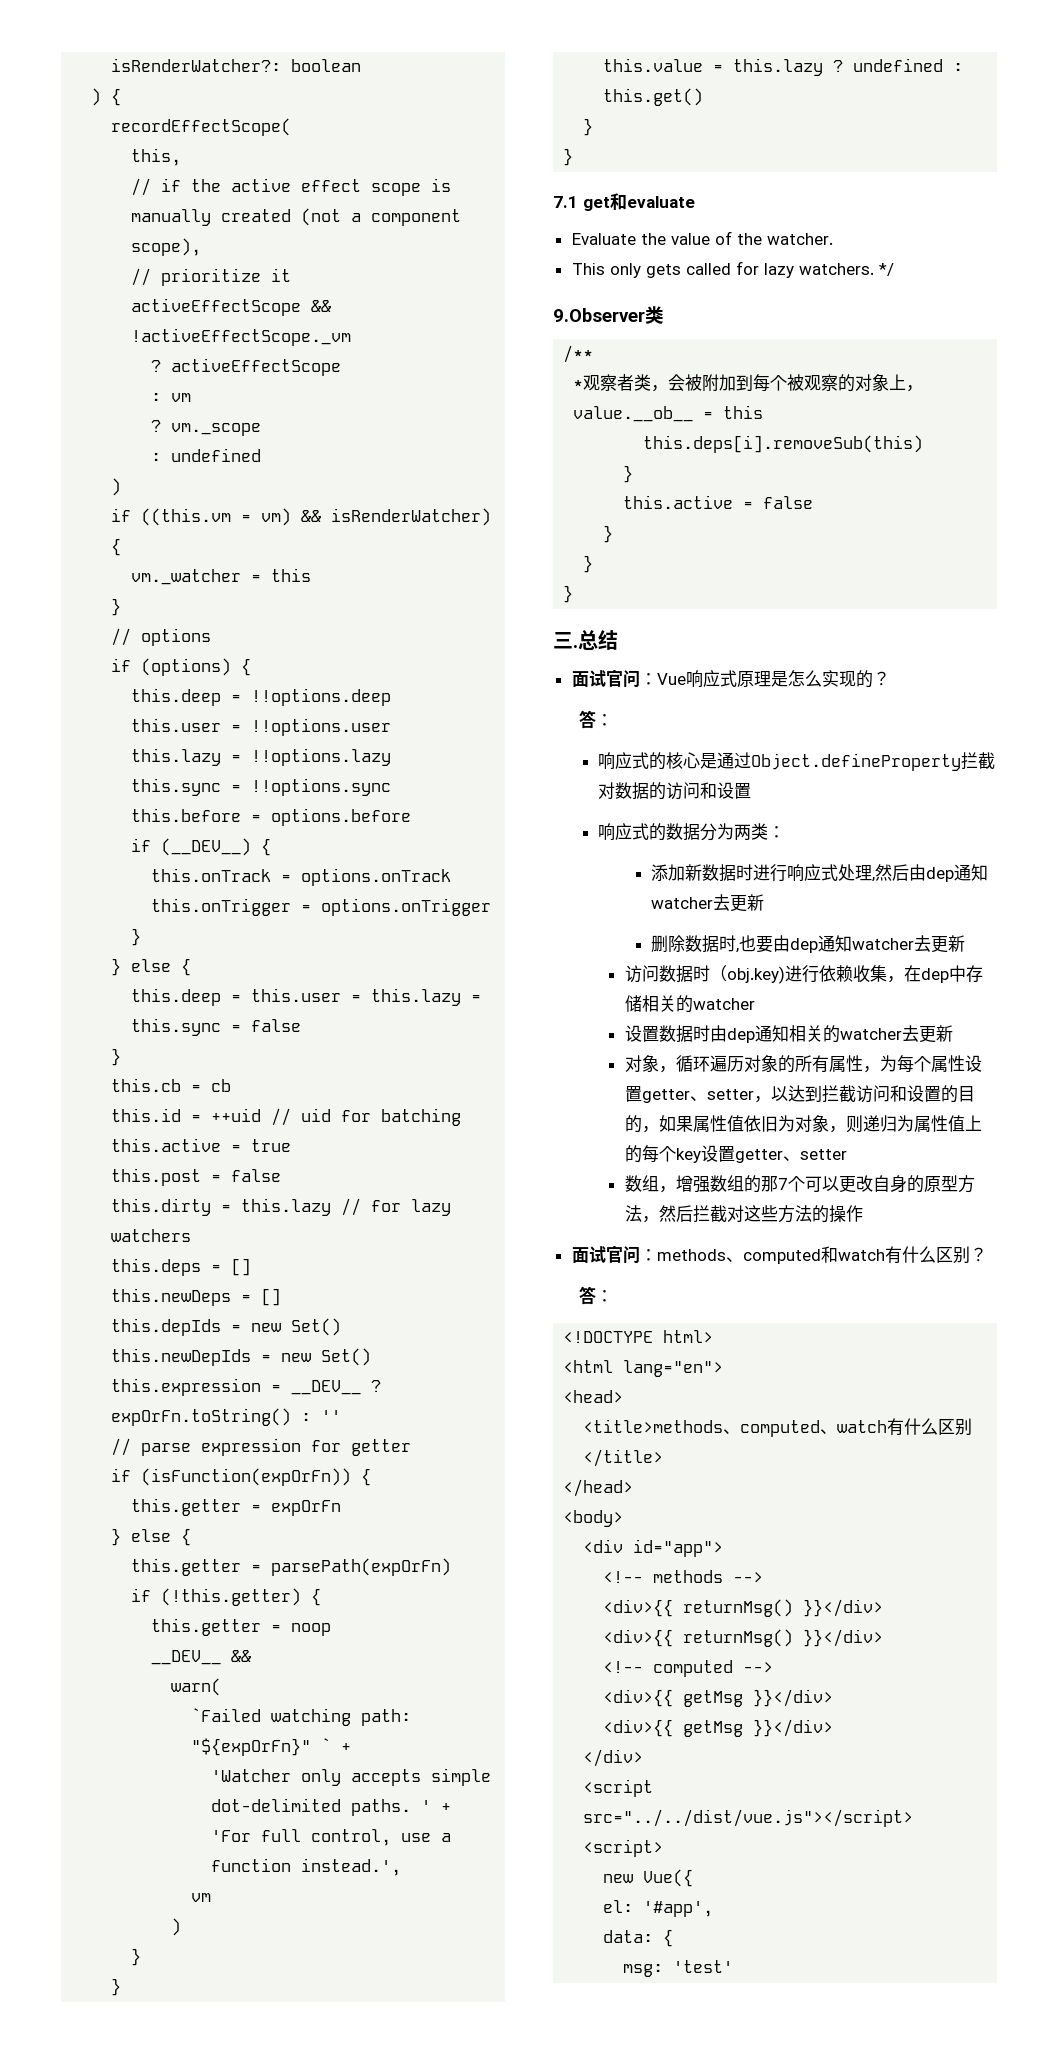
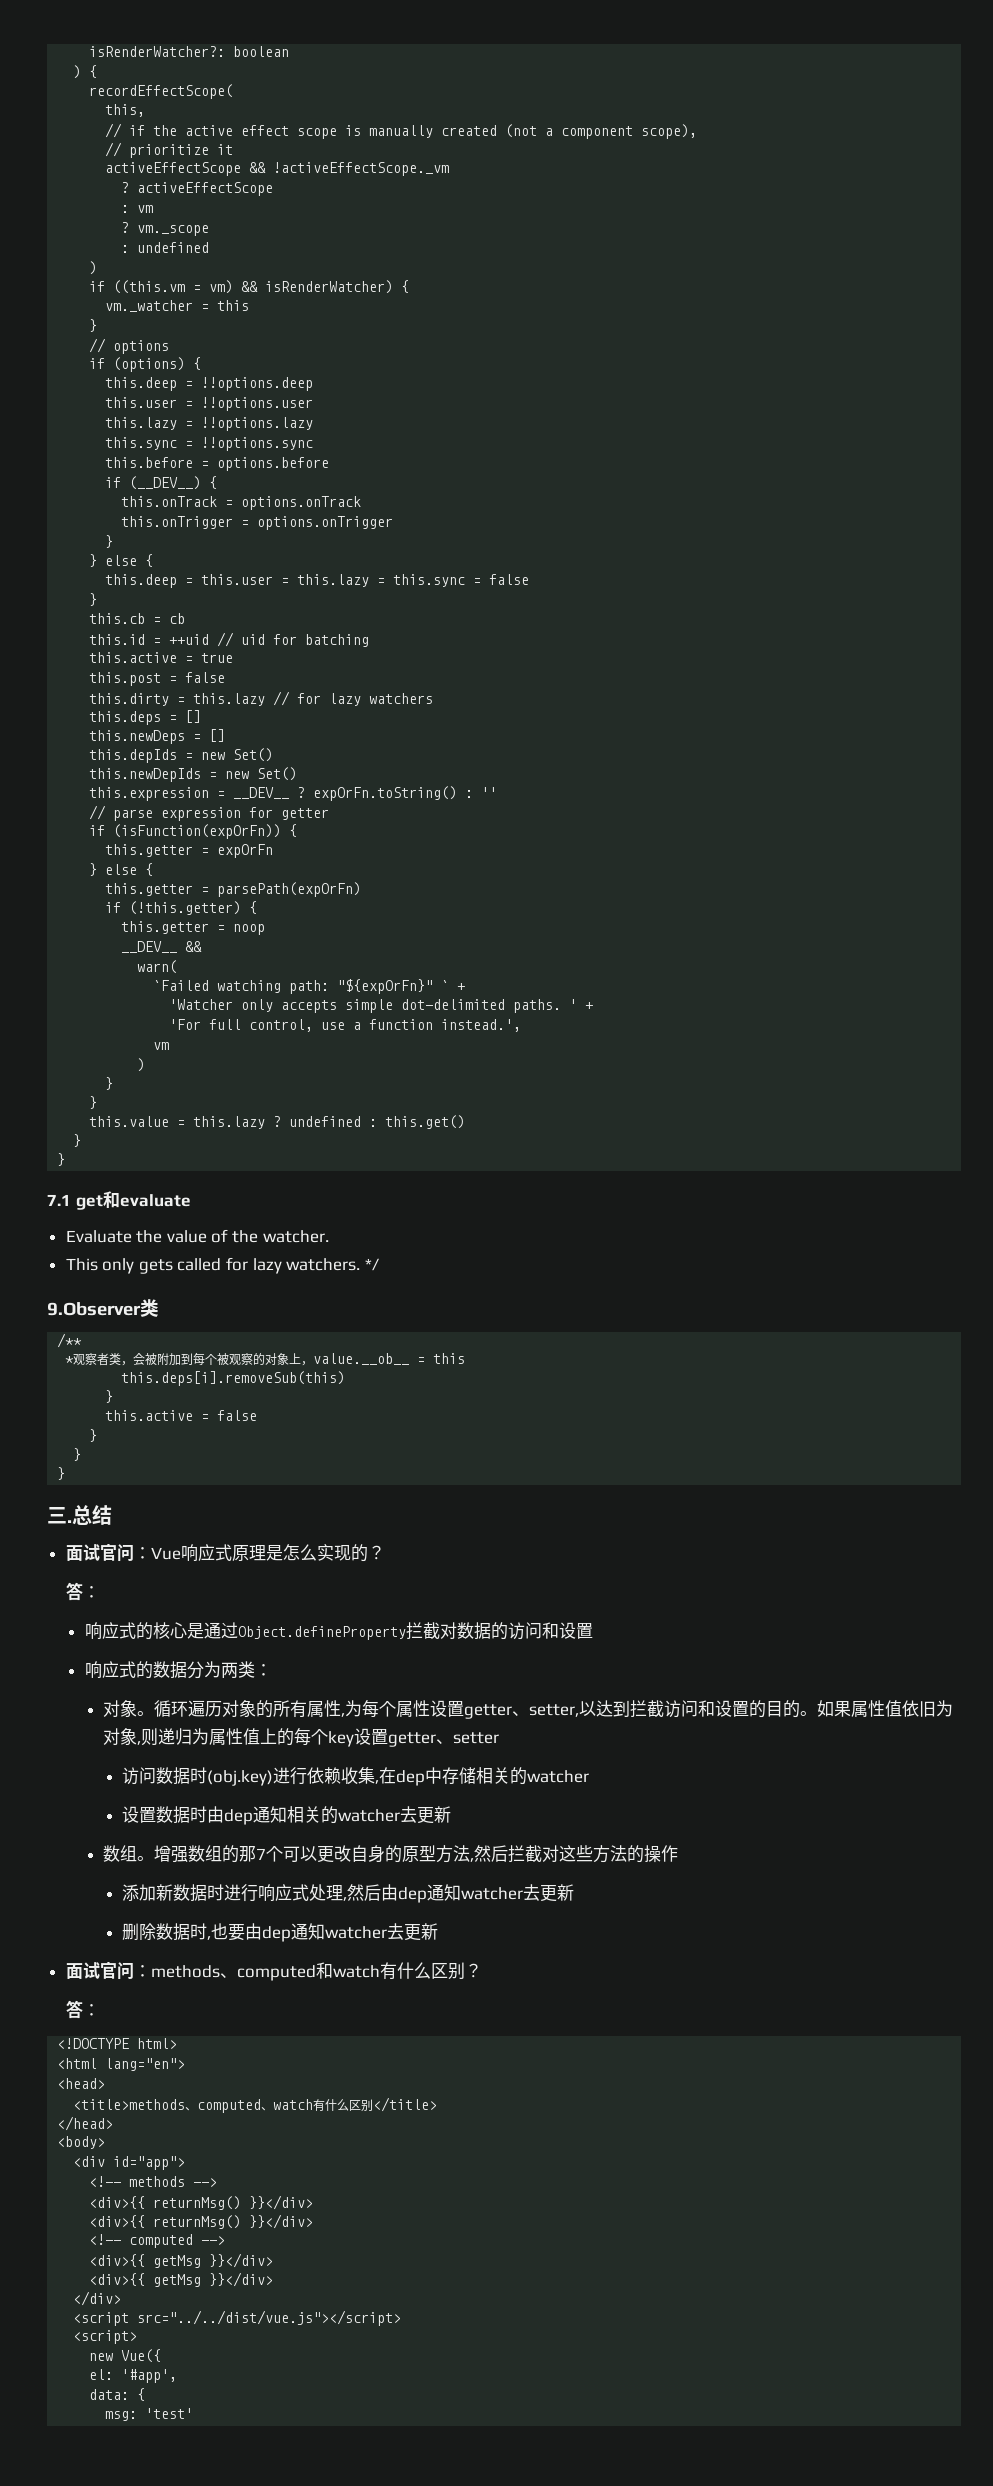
(786, 832) none -> [103,1700,954,1719] [103,1728,500,1747] [122,1767,590,1786] [122,1806,452,1825] [103,1845,679,1863] // 对象。循环遍历对象的所有属性,为每个属性设置getter、setter,以达到拦截访问和设置的目的。如果属性值依旧为对象,则递归为属性值上的每个key设置getter、setter // 访问数据时(obj.key)进行依赖收集,在dep中存储相关的watcher // 设置数据时由dep通知相关的watcher去更新 // 数组。增强数组的那7个可以更改自身的原型方法,然后拦截对这些方法的操作
[624,965,983,984] [624,995,755,1013] [624,1025,953,1043] [624,1055,982,1073] [624,1085,975,1103] [624,1115,982,1133] [624,1145,847,1163] [624,1175,975,1193] [624,1205,863,1223] // 访问数据时（obj.key)进行依赖收集，在dep中存储相关的watcher // 设置数据时由dep通知相关的watcher去更新 // 对象，循环遍历对象的所有属性，为每个属性设置getter、setter，以达到拦截访问和设置的目的，如果属性值依旧为对象，则递归为属性值上的每个key设置getter、setter // 数组，增强数组的那7个可以更改自身的原型方法，然后拦截对这些方法的操作 -> (439, 1931) none

